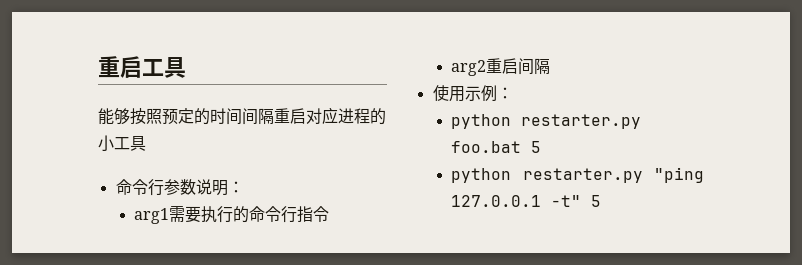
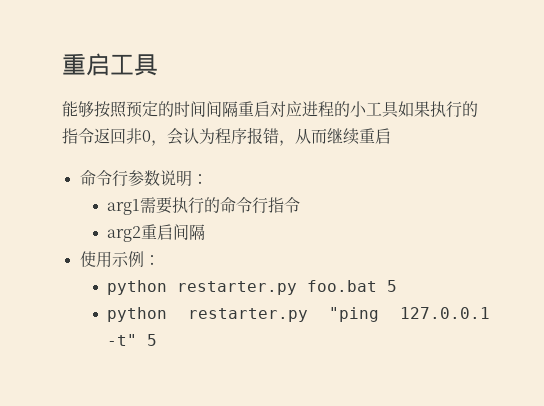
(146, 143) none -> [398,101,478,118] [62,127,391,146] 如果执行的指令返回非0，会认为程序报错，从而继续重启

